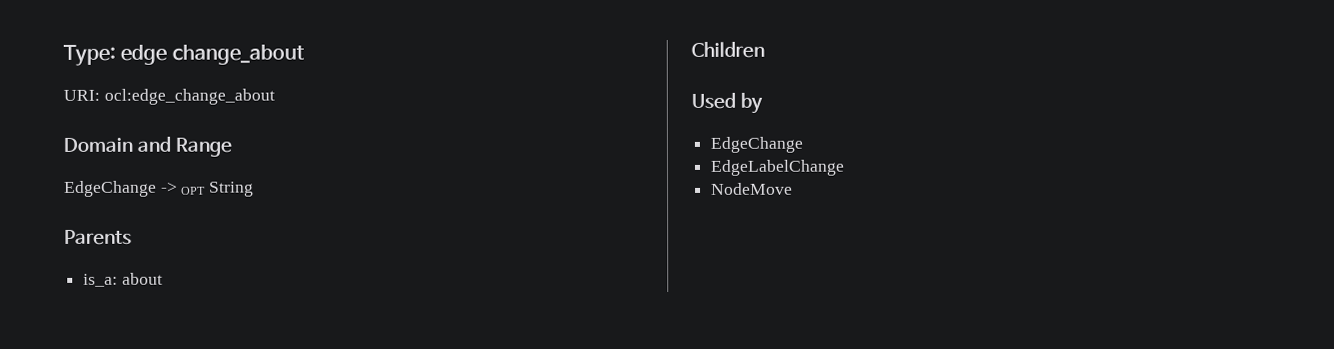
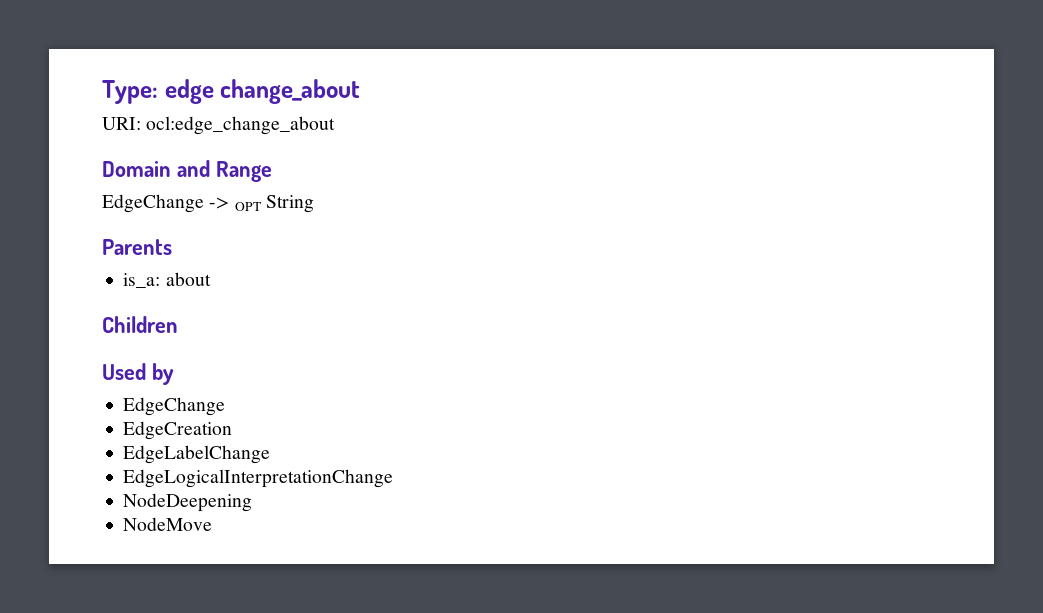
(804, 144) none -> [123,421,233,440] // EdgeCreation
(846, 167) none -> [123,469,394,488] [123,493,253,512] // EdgeLogicalInterpretationChange // NodeDeepening

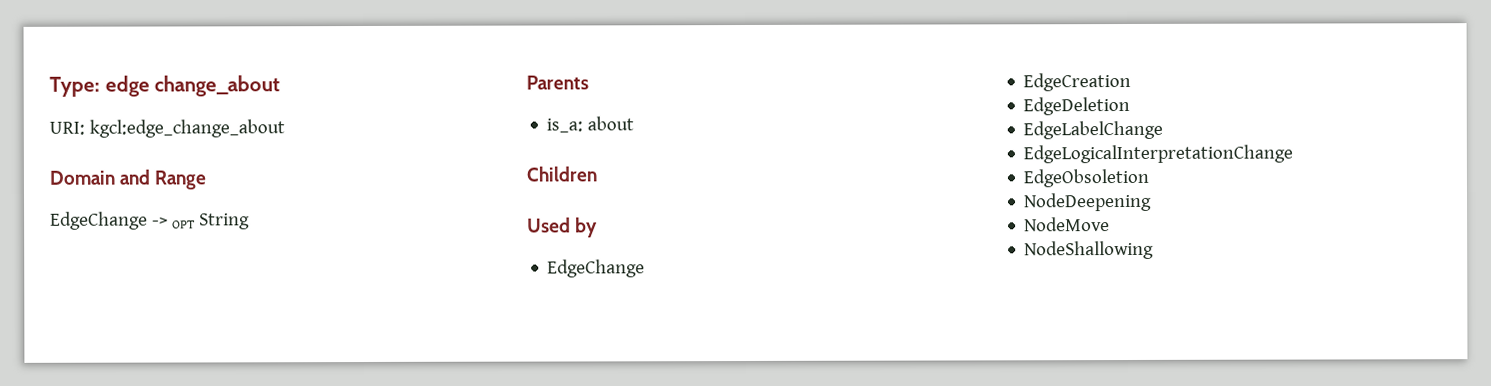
[146,116,336,135] ocl:edge_change_about -> [88,119,285,138] kgcl:edge_change_about
(233, 430) none -> [1023,96,1131,116] // EdgeDeletion
(394, 478) none -> [1023,168,1150,188] // EdgeObsoletion
(213, 524) none -> [1024,240,1155,260] // NodeShallowing

